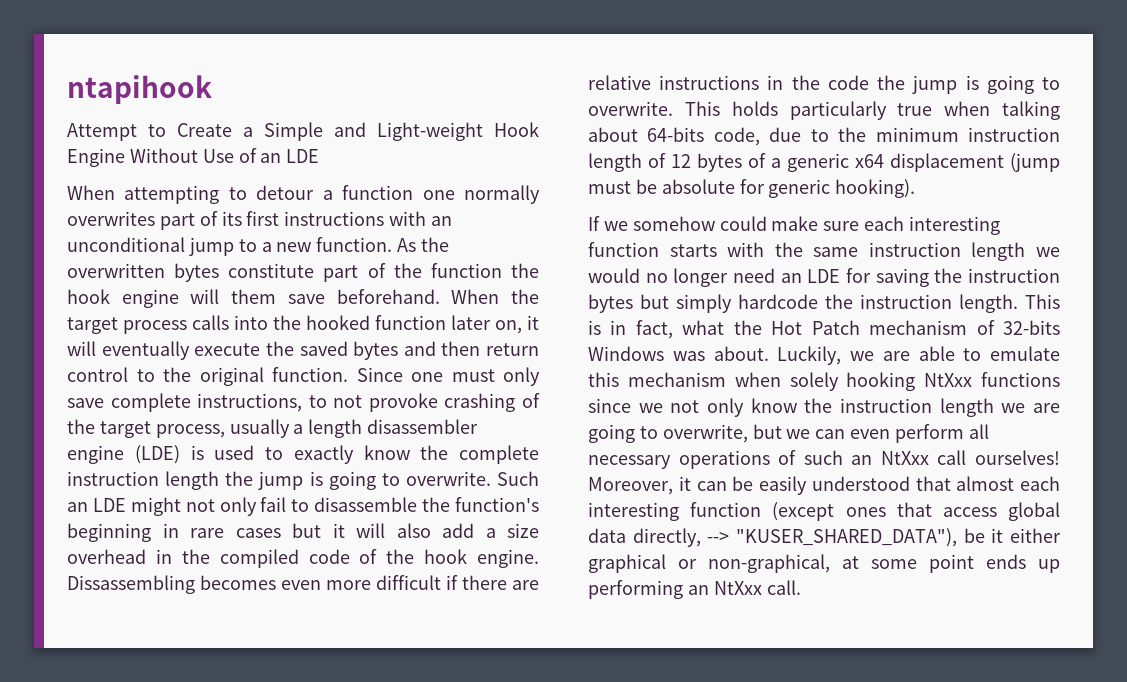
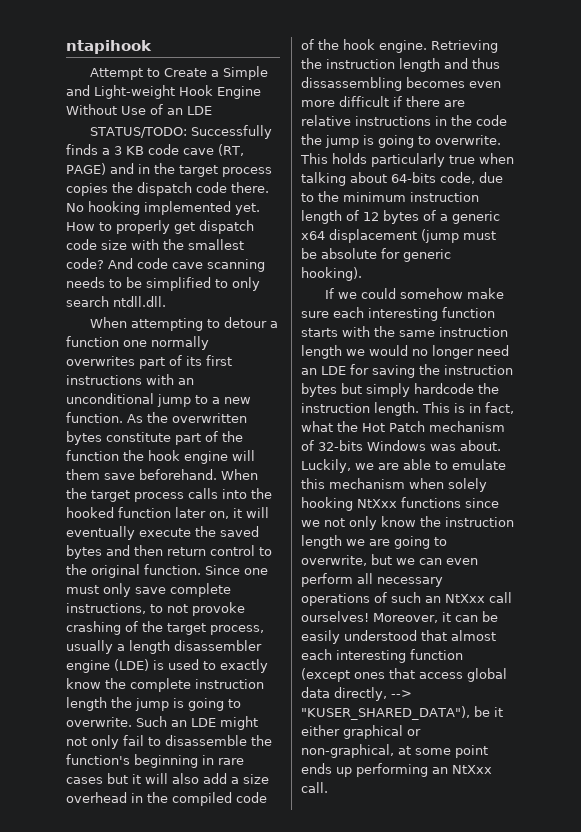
(320, 156) none -> [90,125,273,139] [66,144,244,156] [66,163,272,177] [66,182,269,196] [66,201,260,215] [66,220,254,234] [66,239,244,250] [66,258,265,272] [66,277,260,291] [66,296,166,307] // STATUS/TODO: Successfully finds a 3 KB code cave (RT, PAGE) and in the target process copies the dispatch code there. No hooking implemented yet. How to properly get dispatch code size with the smallest code? And code cave scanning needs to be simplified to only search ntdll.dll.
[67,575,195,594] Dissassembling -> [431,40,498,53] [301,58,500,72] [301,77,402,91] Retrieving the instruction length and thus dissassembling
[632,216,767,231] somehow could -> [361,288,464,299] could somehow

